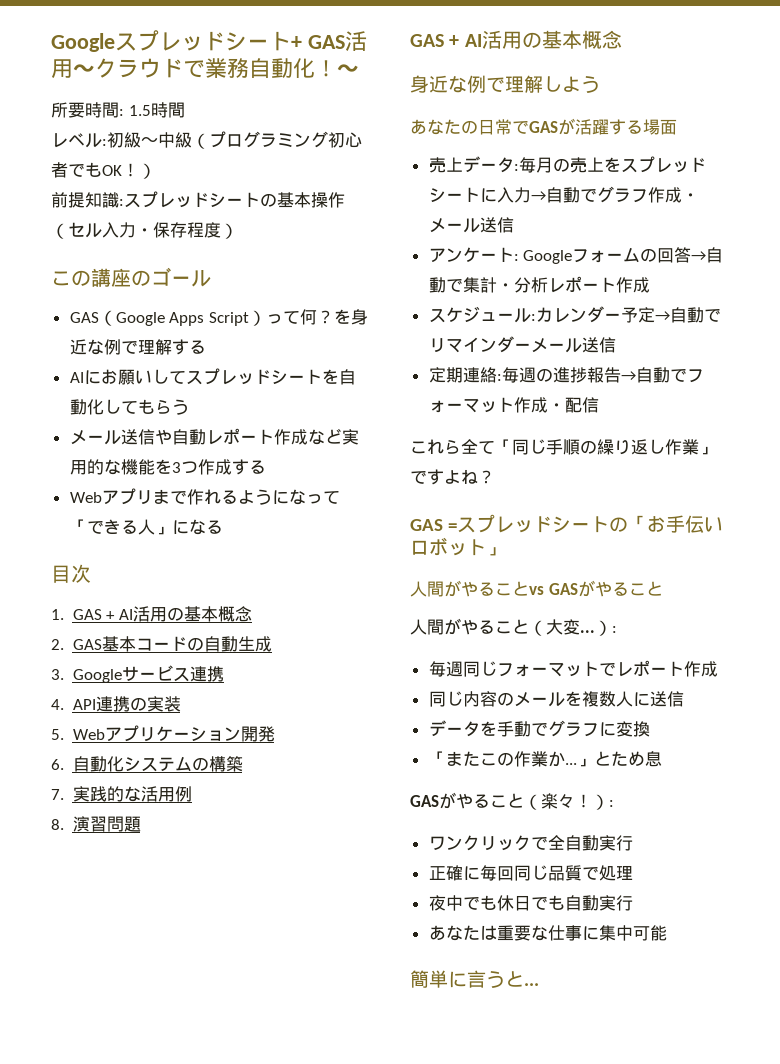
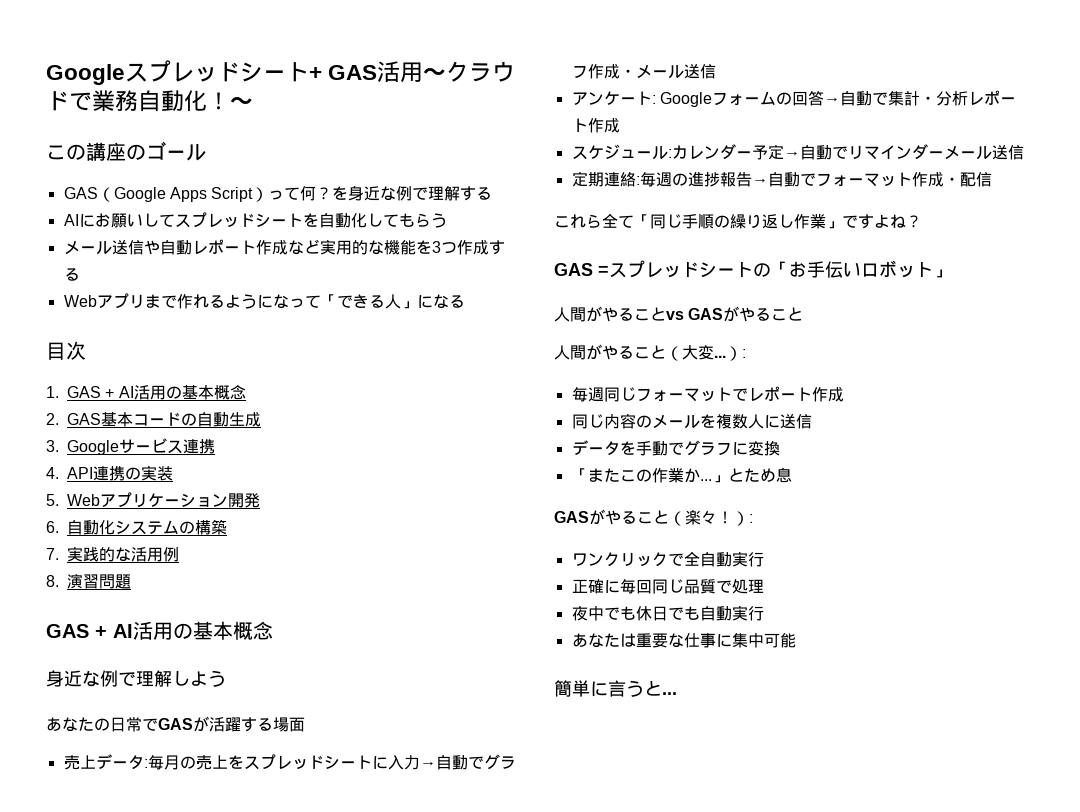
[51,102,185,118] [51,131,362,149] [51,162,156,179] [51,191,345,208] [51,222,238,239] // 所要時間: 1.5時間 // レベル:初級〜中級（プログラミング初心者でもOK！） // 前提知識:スプレッドシートの基本操作（セル入力・保存程度） -> (253, 103) none

